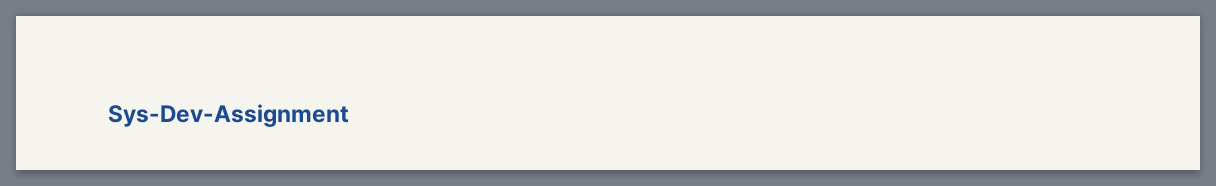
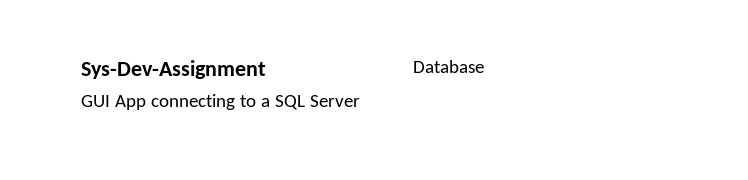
(349, 115) none -> [81,94,360,110] [413,60,484,73] // GUI App connecting to a SQL Server Database

